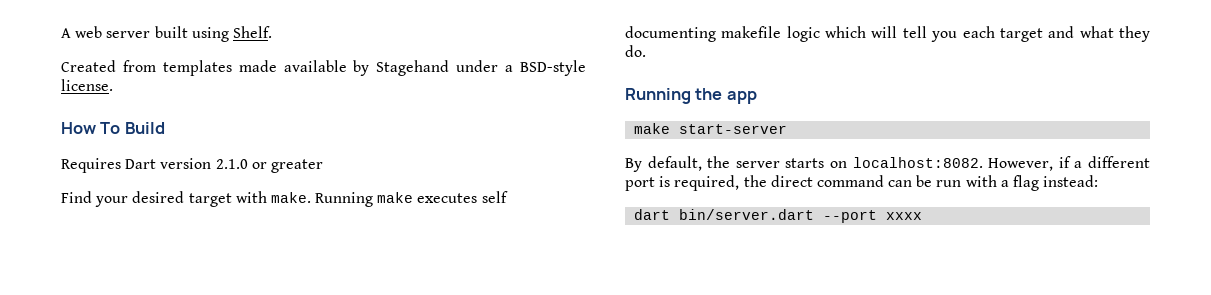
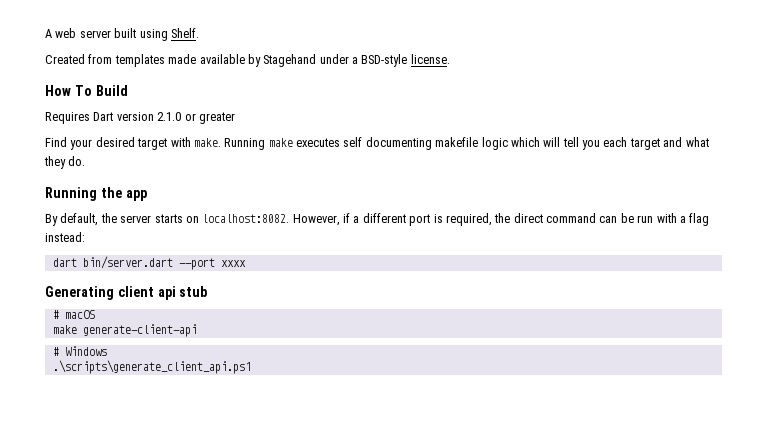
[634,123,788,134] // make start-server -> (147, 195) none
(923, 216) none -> [45,286,208,300] [52,310,95,319] [52,324,197,337] [52,346,107,356] [52,360,251,374] // Generating client api stub // # macOS // make generate-client-api // # Windows // .\scripts\generate_client_api.ps1

